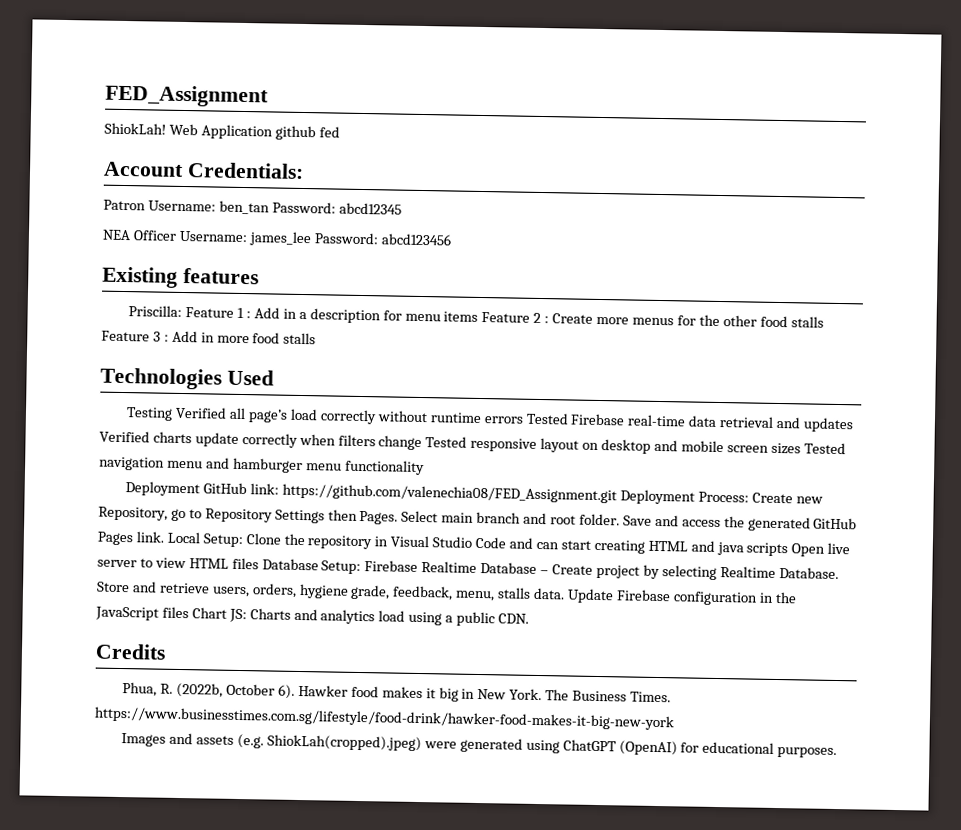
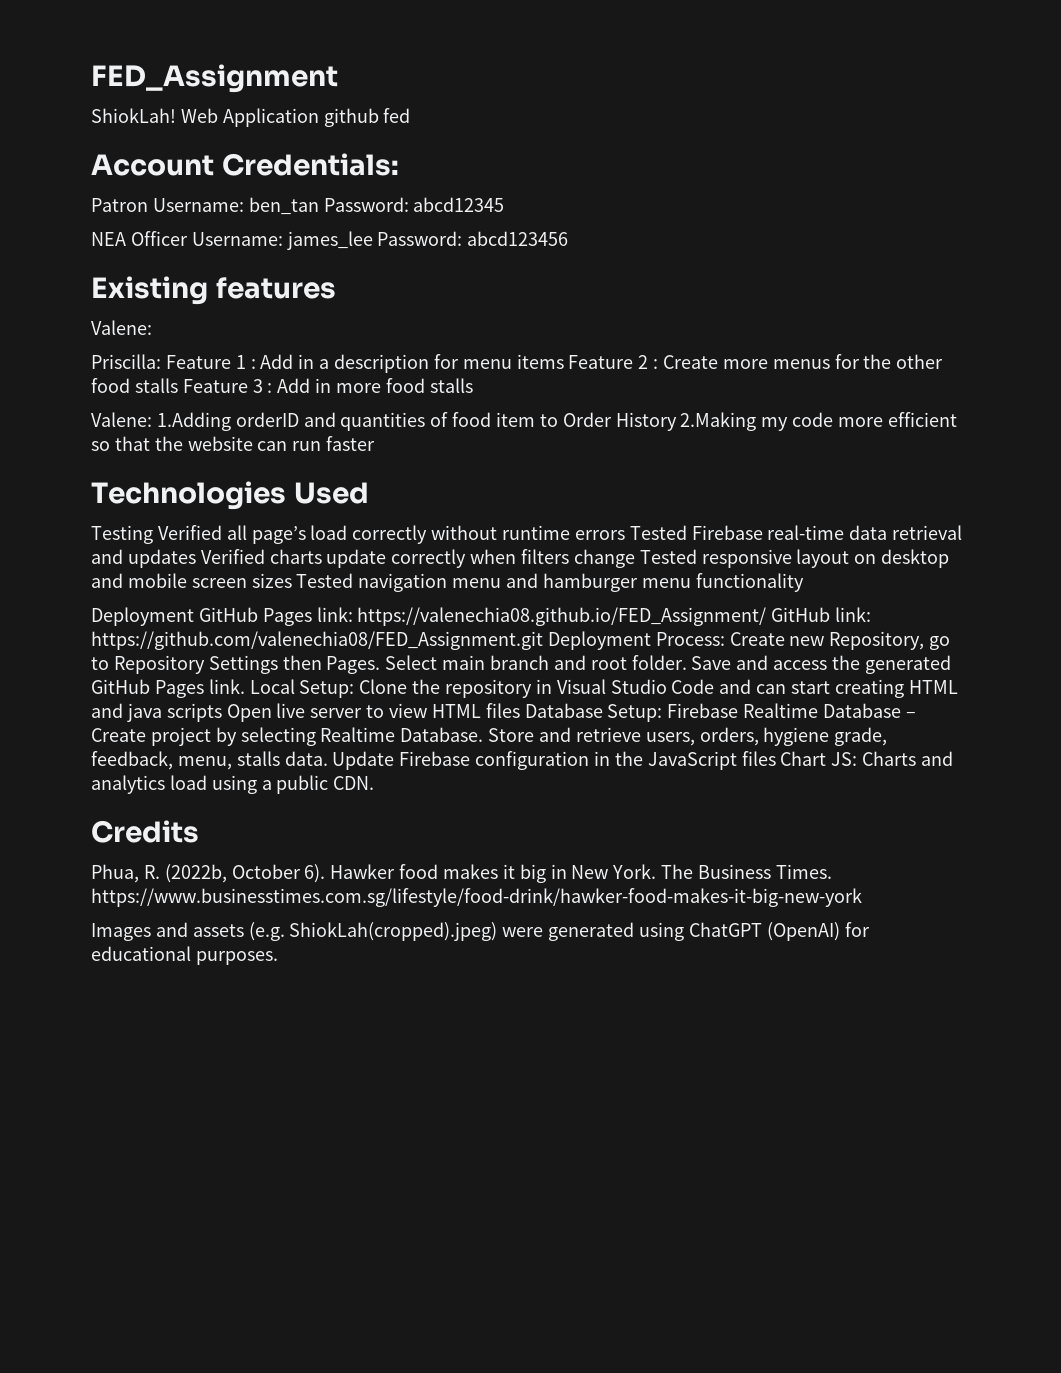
(259, 276) none -> [91,320,152,335] // Valene:
(317, 338) none -> [91,412,957,431] [91,436,376,451] // Valene: 1.Adding orderID and quantities of food item to Order History 2.Making my code more efficient so that the website can run faster
(248, 488) none -> [262,607,831,626] Pages link: https://valenechia08.github.io/FED_Assignment/ GitHub

